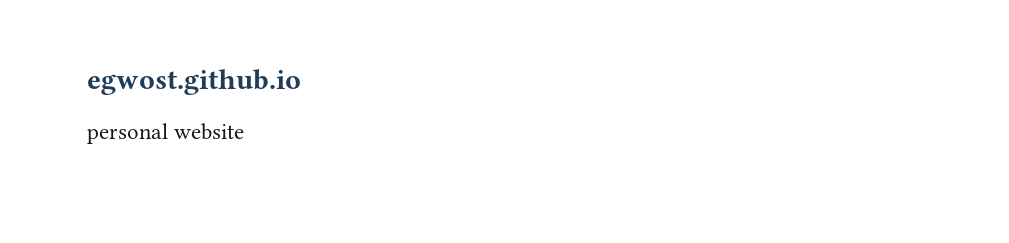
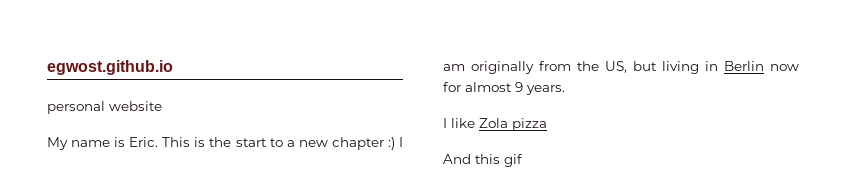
(245, 131) none -> [47,137,403,150] [443,61,799,74] [443,82,565,95] [443,118,547,131] [443,154,523,167] // My name is Eric. This is the start to a new chapter :) I am originally from the US, but living in Berlin now for almost 9 years. // I like Zola pizza // And this gif

